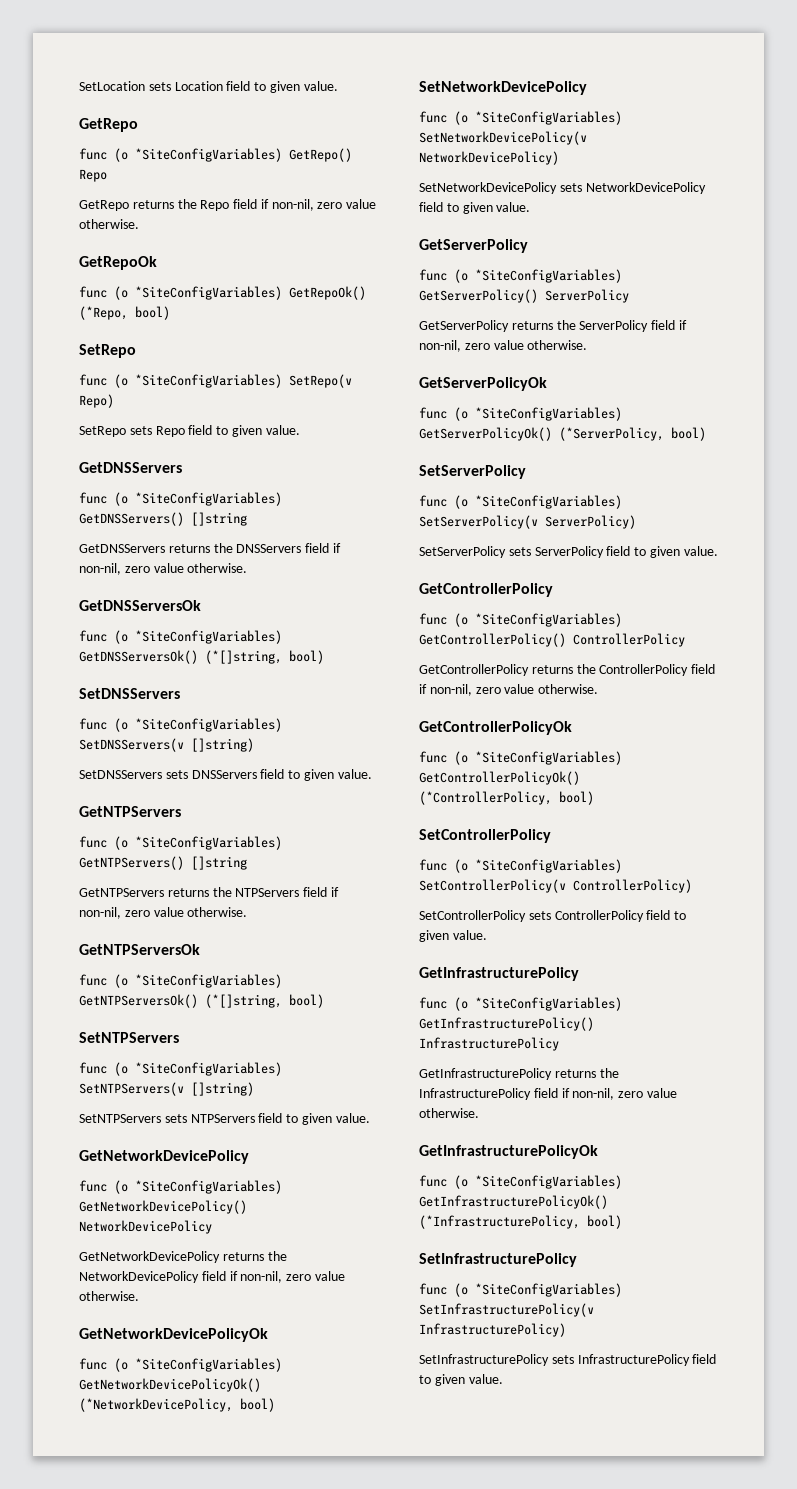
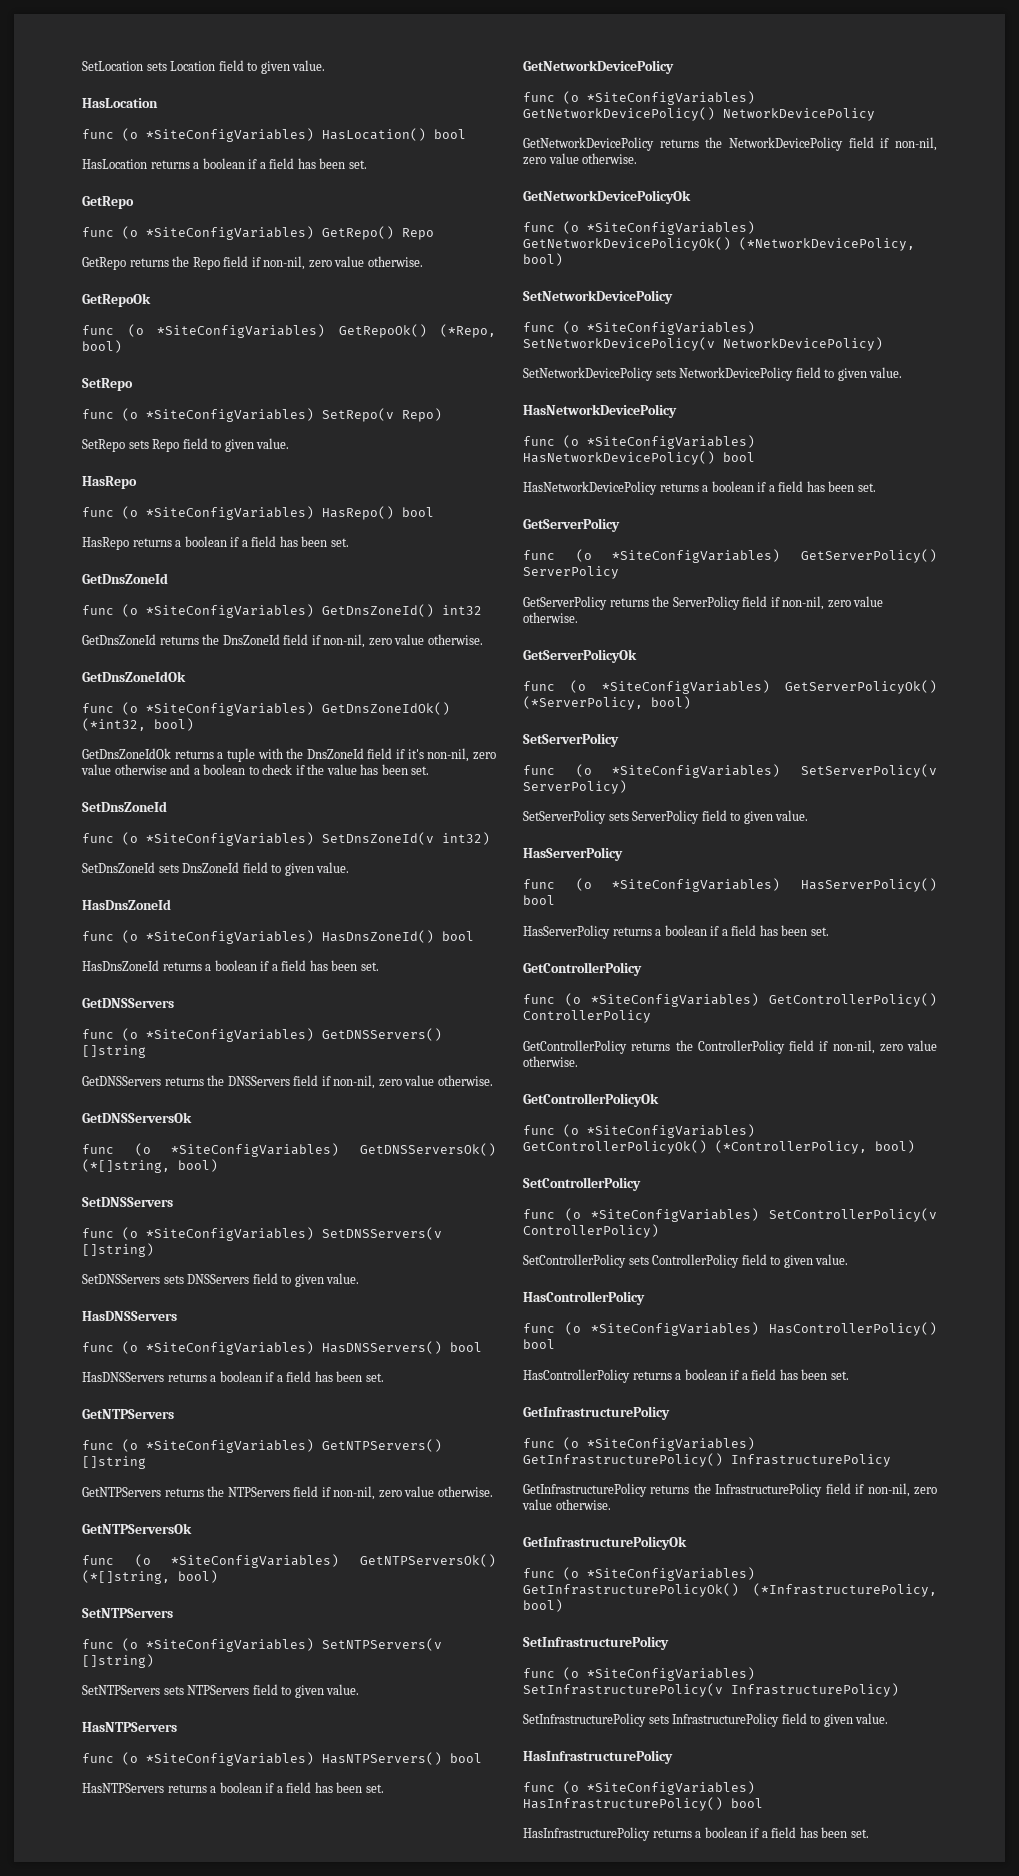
(338, 86) none -> [82,98,158,108] [82,128,466,142] [82,158,367,169] // HasLocation // func (o *SiteConfigVariables) HasLocation() bool // HasLocation returns a boolean if a field has been set.
(300, 430) none -> [82,476,137,489] [82,506,434,520] [82,536,349,550] [82,573,168,584] [82,604,482,618] [82,634,483,648] [82,671,186,682] [82,702,450,716] [82,718,194,731] [82,748,496,762] [81,764,430,775] [82,801,167,812] [82,832,490,846] [82,862,350,876] [82,899,171,910] [82,930,474,944] [82,960,379,971] // HasRepo // func (o *SiteConfigVariables) HasRepo() bool // HasRepo returns a boolean if a field has been set. // GetDnsZoneId // func (o *SiteConfigVariables) GetDnsZoneId() int32 // GetDnsZoneId returns the DnsZoneId field if non-nil, zero value otherwise. // GetDnsZoneIdOk // func (o *SiteConfigVariables) GetDnsZoneIdOk() (*int32, bool) // GetDnsZoneIdOk returns a tuple with the DnsZoneId field if it's non-nil, zero value otherwise and a boolean to check if the value has been set. // SetDnsZoneId // func (o *SiteConfigVariables) SetDnsZoneId(v int32) // SetDnsZoneId sets DnsZoneId field to given value. // HasDnsZoneId // func (o *SiteConfigVariables) HasDnsZoneId() bool // HasDnsZoneId returns a boolean if a field has been set.
(372, 774) none -> [82,1311,177,1321] [82,1341,482,1355] [82,1371,384,1382] // HasDNSServers // func (o *SiteConfigVariables) HasDNSServers() bool // HasDNSServers returns a boolean if a field has been set.
(370, 1118) none -> [82,1722,177,1732] [82,1752,482,1766] [82,1782,384,1793] // HasNTPServers // func (o *SiteConfigVariables) HasNTPServers() bool // HasNTPServers returns a boolean if a field has been set.
(531, 207) none -> [523,404,677,418] [523,435,755,449] [523,451,755,465] [523,481,876,495] // HasNetworkDevicePolicy // func (o *SiteConfigVariables) HasNetworkDevicePolicy() bool // HasNetworkDevicePolicy returns a boolean if a field has been set.
(718, 551) none -> [523,847,623,861] [523,878,937,892] [523,895,555,905] [523,925,829,939] // HasServerPolicy // func (o *SiteConfigVariables) HasServerPolicy() bool // HasServerPolicy returns a boolean if a field has been set.
(487, 935) none -> [523,1291,645,1305] [523,1322,937,1336] [523,1339,555,1349] [523,1369,849,1383] // HasControllerPolicy // func (o *SiteConfigVariables) HasControllerPolicy() bool // HasControllerPolicy returns a boolean if a field has been set.
(503, 1379) none -> [523,1750,673,1764] [523,1781,755,1795] [523,1797,763,1811] [523,1827,869,1841] // HasInfrastructurePolicy // func (o *SiteConfigVariables) HasInfrastructurePolicy() bool // HasInfrastructurePolicy returns a boolean if a field has been set.

